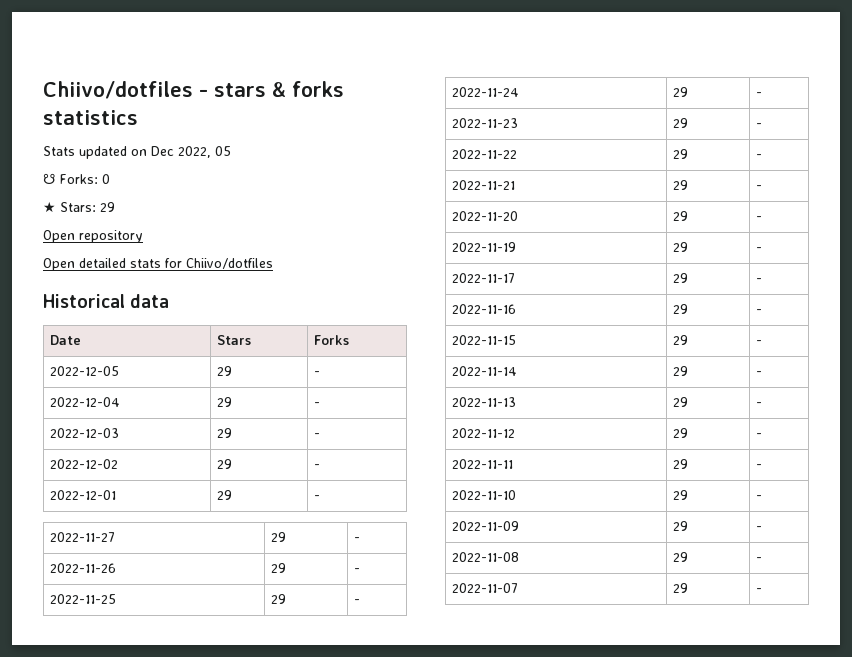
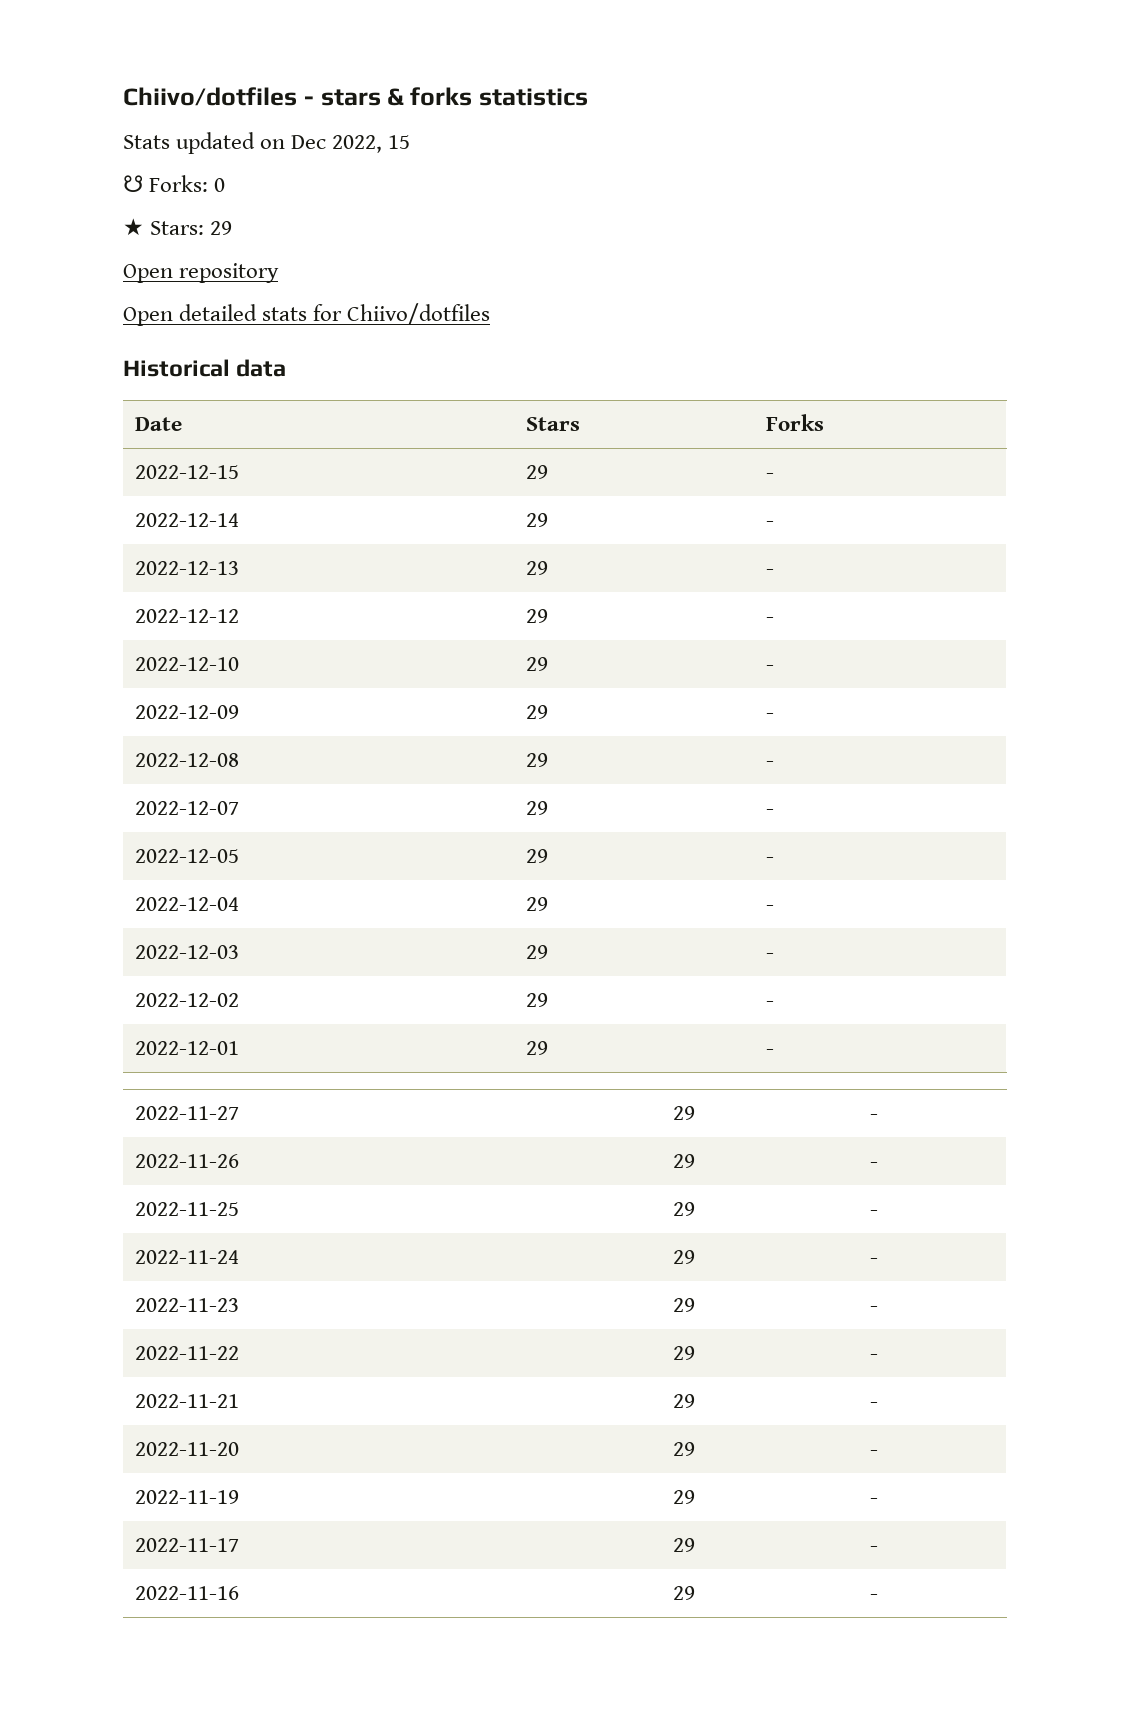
[215,146,231,156] 05 -> [388,135,411,149] 15
(350, 340) none -> [135,465,240,479] [526,465,549,479] [766,473,775,479] [135,513,240,527] [526,513,549,527] [766,521,775,527] [135,561,240,575] [526,561,549,575] [766,569,775,575] [135,609,240,623] [526,609,549,623] [766,617,775,623] [135,657,240,671] [526,657,549,671] [766,665,775,671] [135,705,240,719] [526,705,549,719] [766,713,775,719] [135,753,240,767] [526,753,549,767] [766,761,775,767] [135,801,240,815] [526,801,549,815] [766,809,775,815] // 2022-12-15 | 29 | - // 2022-12-14 | 29 | - // 2022-12-13 | 29 | - // 2022-12-12 | 29 | - // 2022-12-10 | 29 | - // 2022-12-09 | 29 | - // 2022-12-08 | 29 | - // 2022-12-07 | 29 | -
[452,335,517,345] [673,335,689,345] [756,340,763,345] [452,366,518,376] [673,366,689,376] [756,371,763,376] [452,397,517,407] [673,397,689,407] [756,402,763,407] [452,428,516,438] [673,428,689,438] [756,433,763,438] [452,459,514,469] [673,459,689,469] [756,464,763,469] [452,490,517,500] [673,490,689,500] [756,495,763,500] [452,521,520,531] [673,521,689,531] [756,526,763,531] [452,552,520,562] [673,552,689,562] [756,557,763,562] [452,583,519,593] [673,583,689,593] [756,588,763,593] // 2022-11-15 | 29 | - // 2022-11-14 | 29 | - // 2022-11-13 | 29 | - // 2022-11-12 | 29 | - // 2022-11-11 | 29 | - // 2022-11-10 | 29 | - // 2022-11-09 | 29 | - // 2022-11-08 | 29 | - // 2022-11-07 | 29 | - -> (879, 1597) none

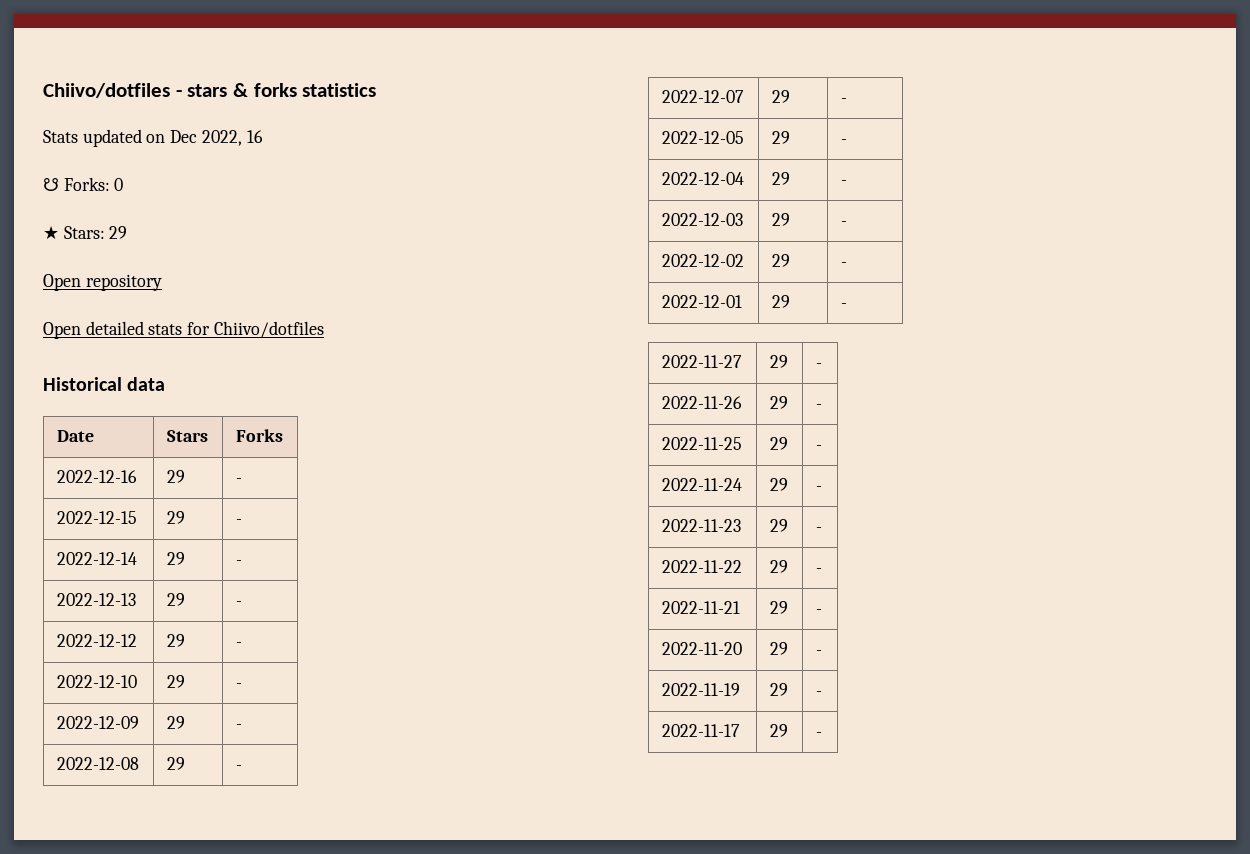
[388,135,411,149] 15 -> [246,130,263,143] 16
(825, 422) none -> [56,470,137,483] [166,470,185,483] [235,478,242,483] // 2022-12-16 | 29 | -
[135,1586,240,1600] [673,1586,696,1600] [870,1594,879,1600] // 2022-11-16 | 29 | - -> (822, 734) none

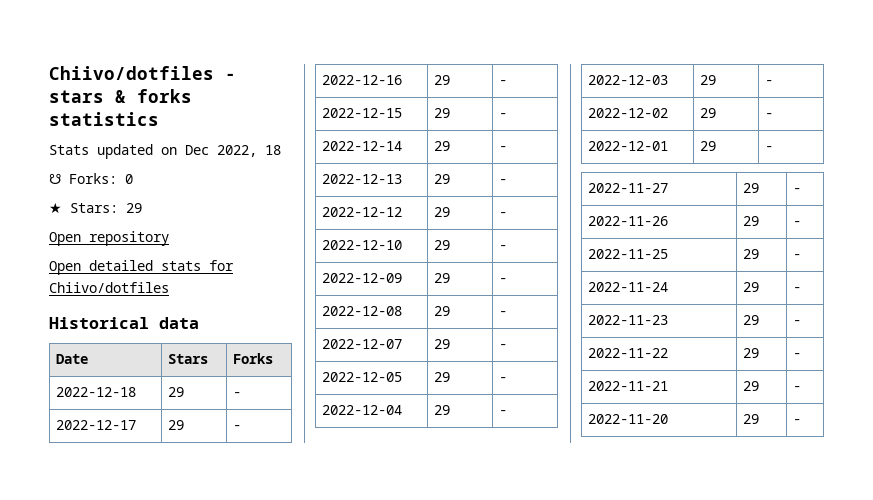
[246,130,263,143] 16 -> [265,145,281,155] 18
(283, 435) none -> [55,387,136,397] [167,387,184,397] [232,392,241,397] [55,420,136,430] [167,420,184,430] [232,425,241,430] // 2022-12-18 | 29 | - // 2022-12-17 | 29 | -
[661,683,740,696] [769,683,788,696] [815,691,822,696] [661,724,740,737] [769,724,788,737] [815,732,822,737] // 2022-11-19 | 29 | - // 2022-11-17 | 29 | - -> (801, 421) none

